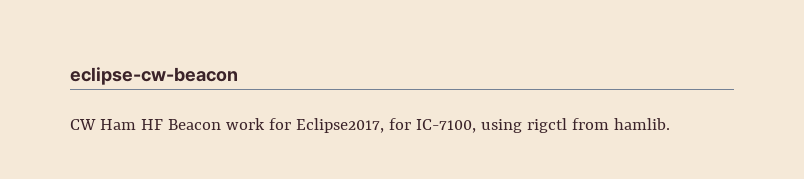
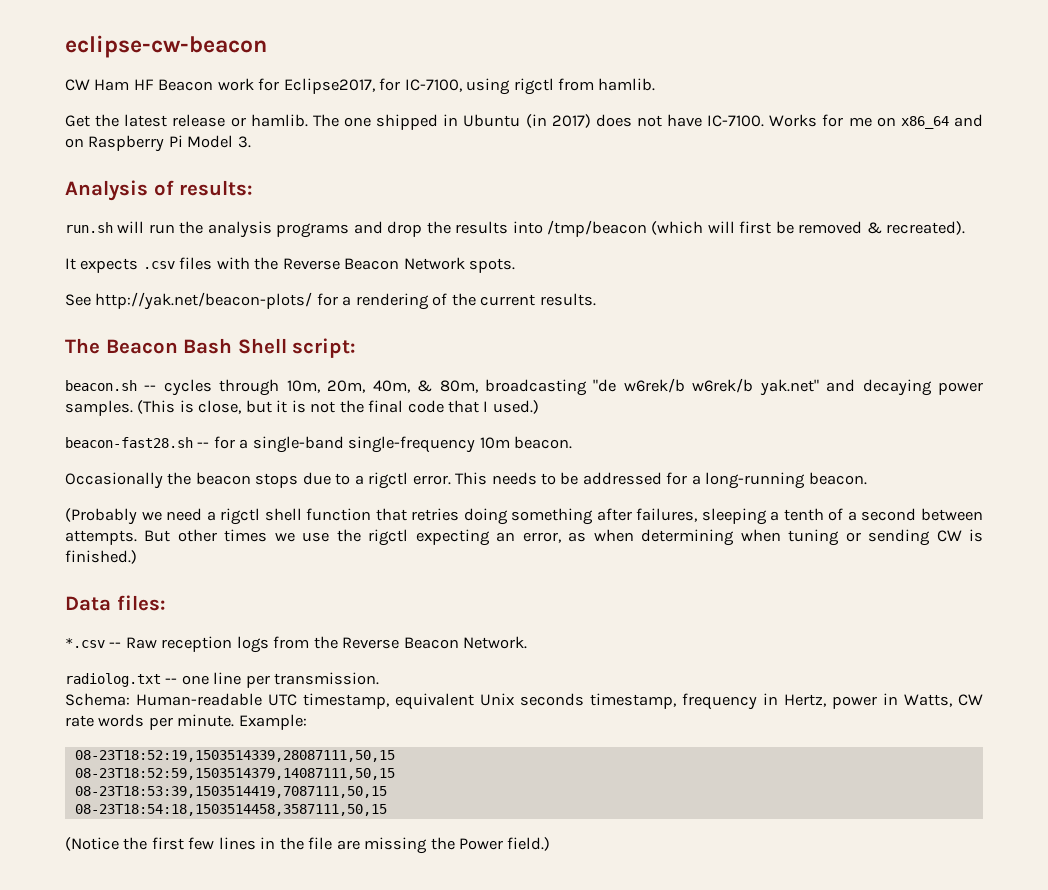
(670, 124) none -> [65,114,983,130] [65,135,251,152] [65,180,254,201] [65,220,966,238] [65,257,516,273] [65,292,596,310] [65,338,357,358] [65,378,983,396] [65,400,539,416] [65,436,573,453] [65,472,867,489] [65,508,983,525] [65,529,984,546] [65,550,137,564] [65,595,166,611] [65,636,528,653] [65,672,380,688] [65,693,983,710] [65,714,307,730] [74,750,395,762] [74,768,395,780] [74,786,387,798] [74,804,387,816] [65,837,551,854] // Get the latest release or hamlib. The one shipped in Ubuntu (in 2017) does not have IC-7100. Works for me on x86_64 and on Raspberry Pi Model 3. // Analysis of results: // run.sh will run the analysis programs and drop the results into /tmp/beacon (which will first be removed & recreated). // It expects .csv files with the Reverse Beacon Network spots. // See http://yak.net/beacon-plots/ for a rendering of the current results. // The Beacon Bash Shell script: // beacon.sh -- cycles through 10m, 20m, 40m, & 80m, broadcasting "de w6rek/b w6rek/b yak.net" and decaying power samples. (This is close, but it is not the final code that I used.) // beacon-fast28.sh -- for a single-band single-frequency 10m beacon. // Occasionally the beacon stops due to a rigctl error. This needs to be addressed for a long-running beacon. // (Probably we need a rigctl shell function that retries doing something after failures, sleeping a tenth of a second between attempts. But other times we use the rigctl expecting an error, as when determining when tuning or sending CW is finished.) // Data files: // *.csv -- Raw reception logs from the Reverse Beacon Network. // radiolog.txt -- one line per transmission. // Schema: Human-readable UTC timestamp, equivalent Unix seconds timestamp, frequency in Hertz, power in Watts, CW rate words per minute. Example: // 08-23T18:52:19,1503514339,28087111,50,15 // 08-23T18:52:59,1503514379,14087111,50,15 // 08-23T18:53:39,1503514419,7087111,50,15 // 08-23T18:54:18,1503514458,3587111,50,15 // (Notice the first few lines in the file are missing the Power field.)

